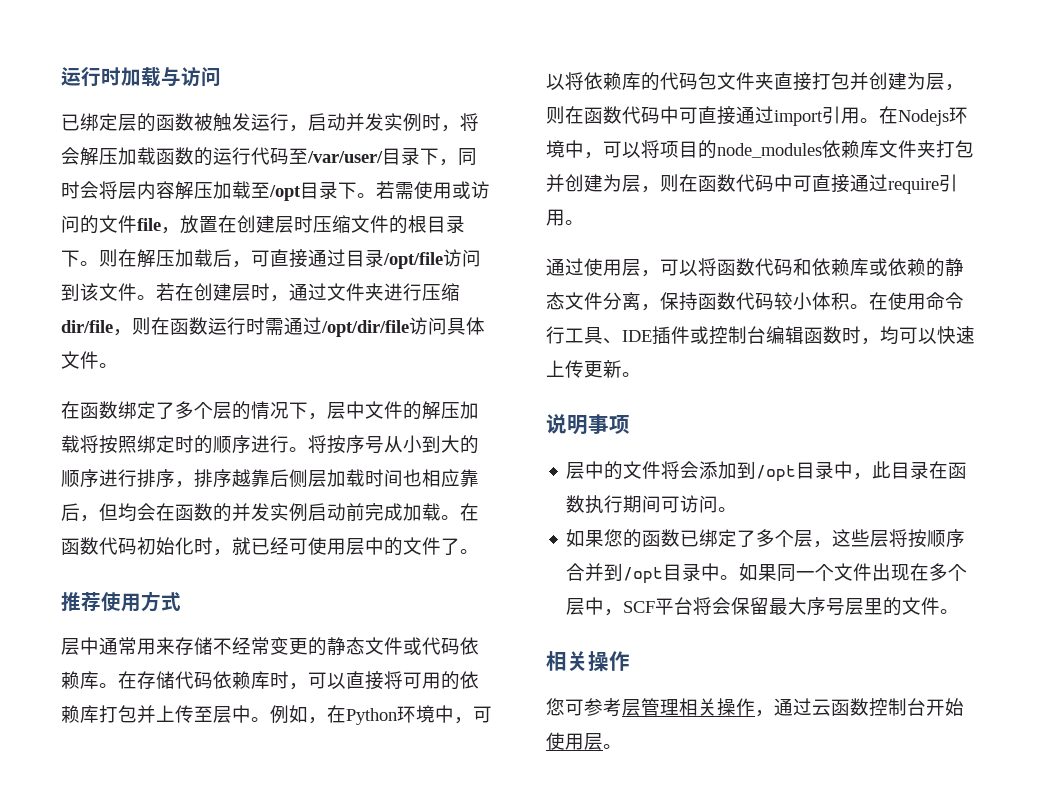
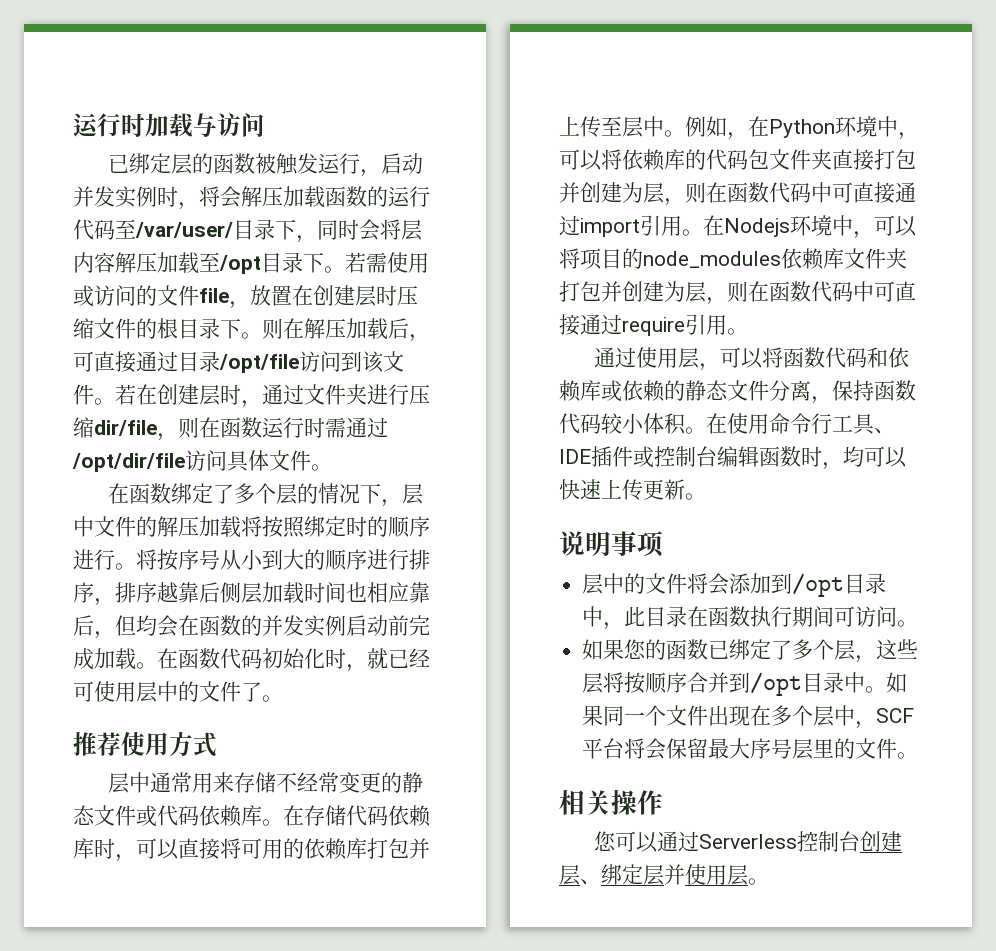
[584,698,964,717] 参考层管理相关操作，通过云函数控制台开始 -> [636,831,903,853] [559,864,685,886] 以通过Serverless控制台创建层、绑定层并

